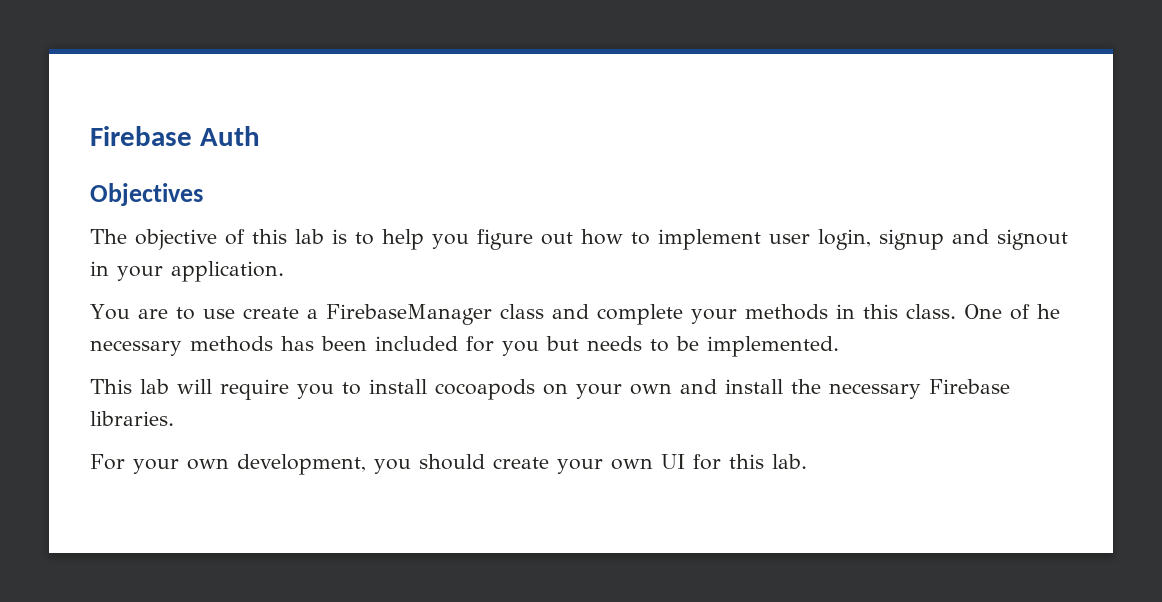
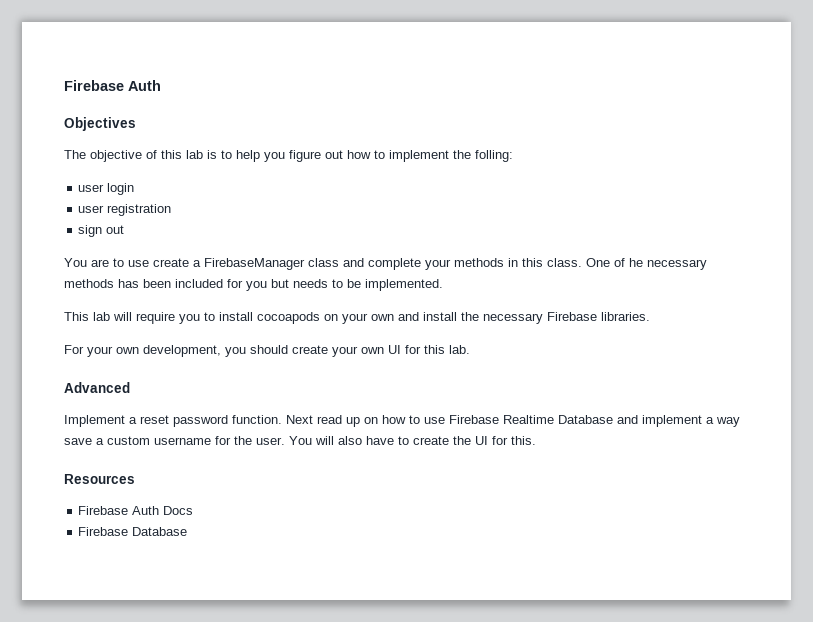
[769,229,1068,250] [90,261,284,282] user login, signup and signout in your application. -> [453,150,513,162] [78,183,135,195] [78,204,172,216] [78,225,125,237] the folling: // user login // user registration // sign out
(807, 461) none -> [64,382,130,393] [64,415,740,427] [64,436,536,445] [64,474,135,484] [78,506,194,515] [78,527,188,536] // Advanced // Implement a reset password function. Next read up on how to use Firebase Realtime Database and implement a way save a custom username for the user. You will also have to create the UI for this. // Resources // Firebase Auth Docs // Firebase Database

